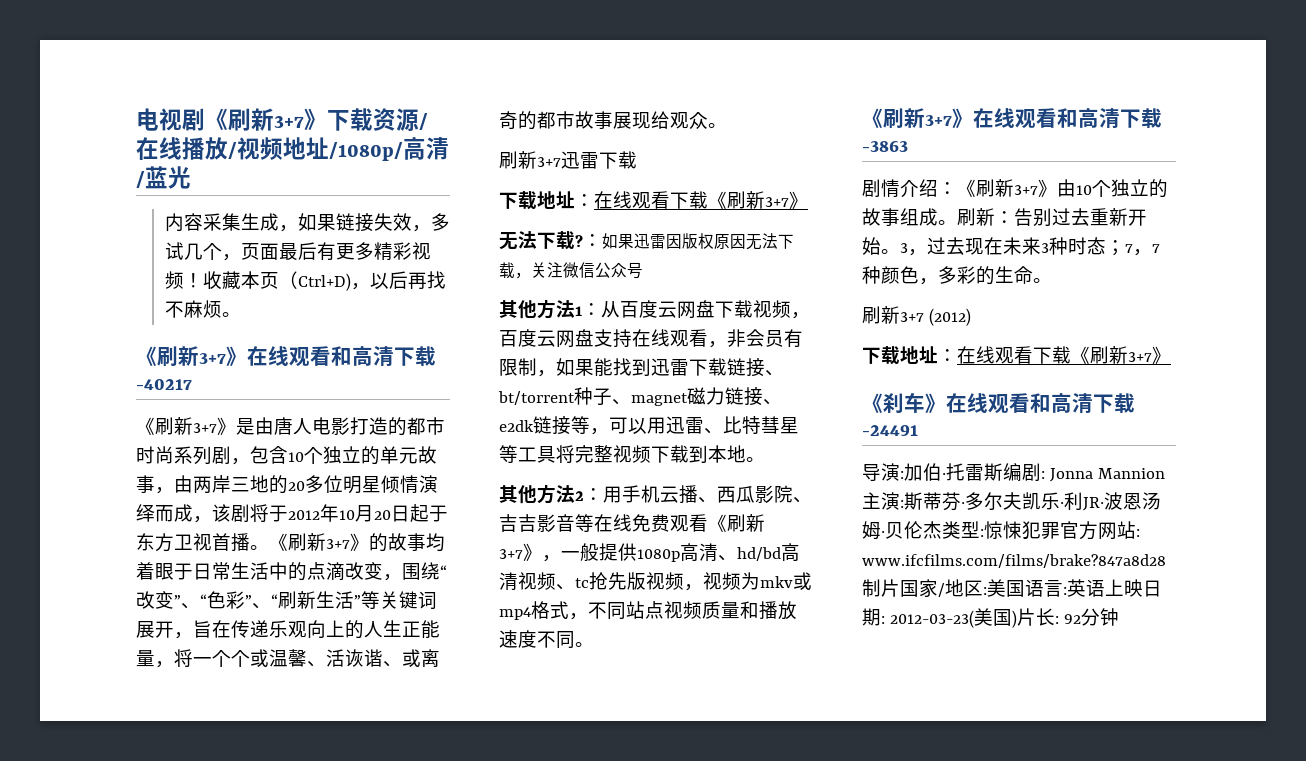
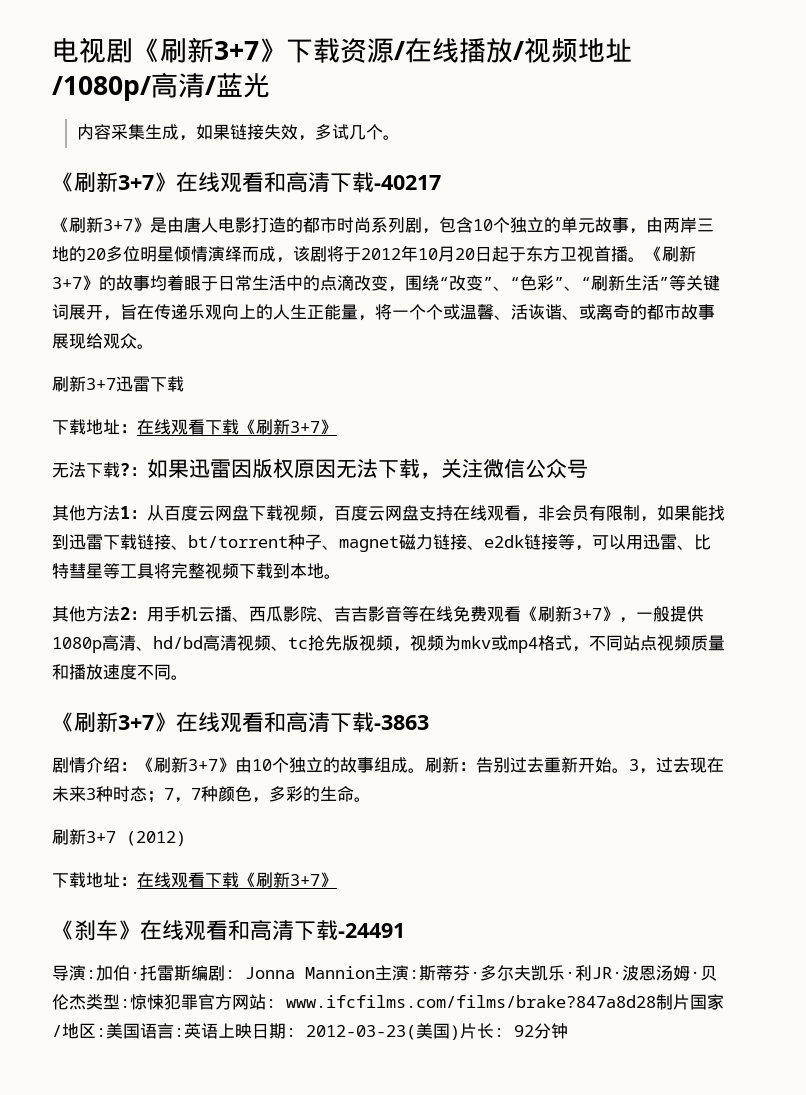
[221,242,431,261] [164,271,446,291] [164,300,222,318] ，页面最后有更多精彩视频！收藏本页（Ctrl+D)，以后再找不麻烦 -> (383, 132) none

